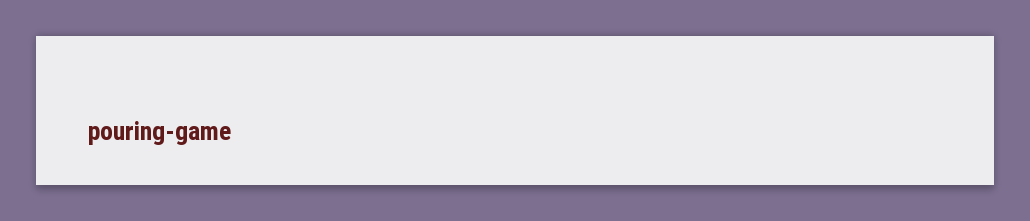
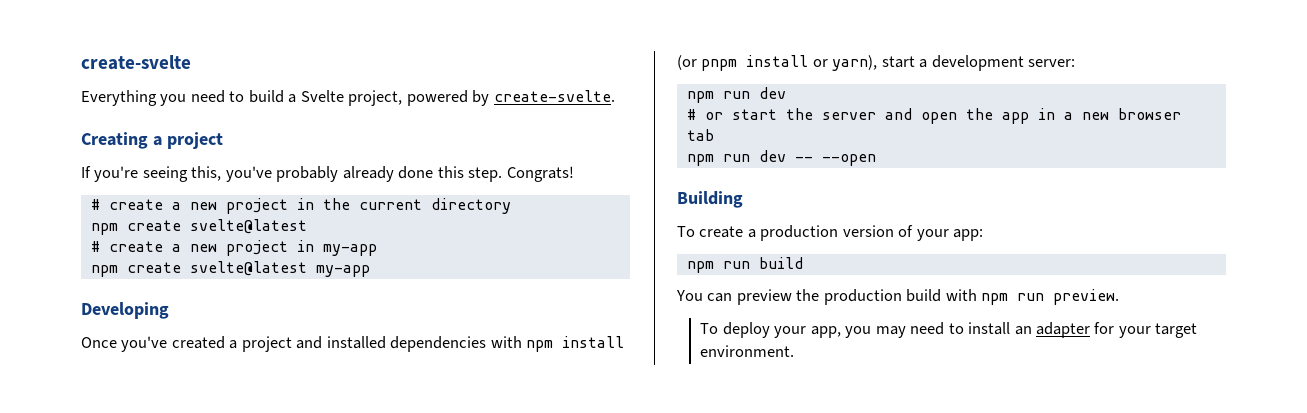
[88,121,231,145] pouring-game -> [81,55,191,70] [81,90,615,106] [81,132,223,149] [81,166,574,182] [90,198,511,214] [90,219,307,235] [90,240,377,256] [90,261,370,277] [81,302,169,319] [81,336,625,352] [677,55,1076,71] [686,87,786,103] [686,108,1181,124] [686,129,714,141] [686,150,876,166] [677,191,743,208] [677,225,984,241] [686,257,803,273] [676,289,1120,305] [700,322,1198,338] [700,345,795,357] create-svelte // Everything you need to build a Svelte project, powered by create-svelte. // Creating a project // If you're seeing this, you've probably already done this step. Congrats! // # create a new project in the current directory // npm create svelte@latest // # create a new project in my-app // npm create svelte@latest my-app // Developing // Once you've created a project and installed dependencies with npm install (or pnpm install or yarn), start a development server: // npm run dev // # or start the server and open the app in a new browser tab // npm run dev -- --open // Building // To create a production version of your app: // npm run build // You can preview the production build with npm run preview. // To deploy your app, you may need to install an adapter for your target environment.

